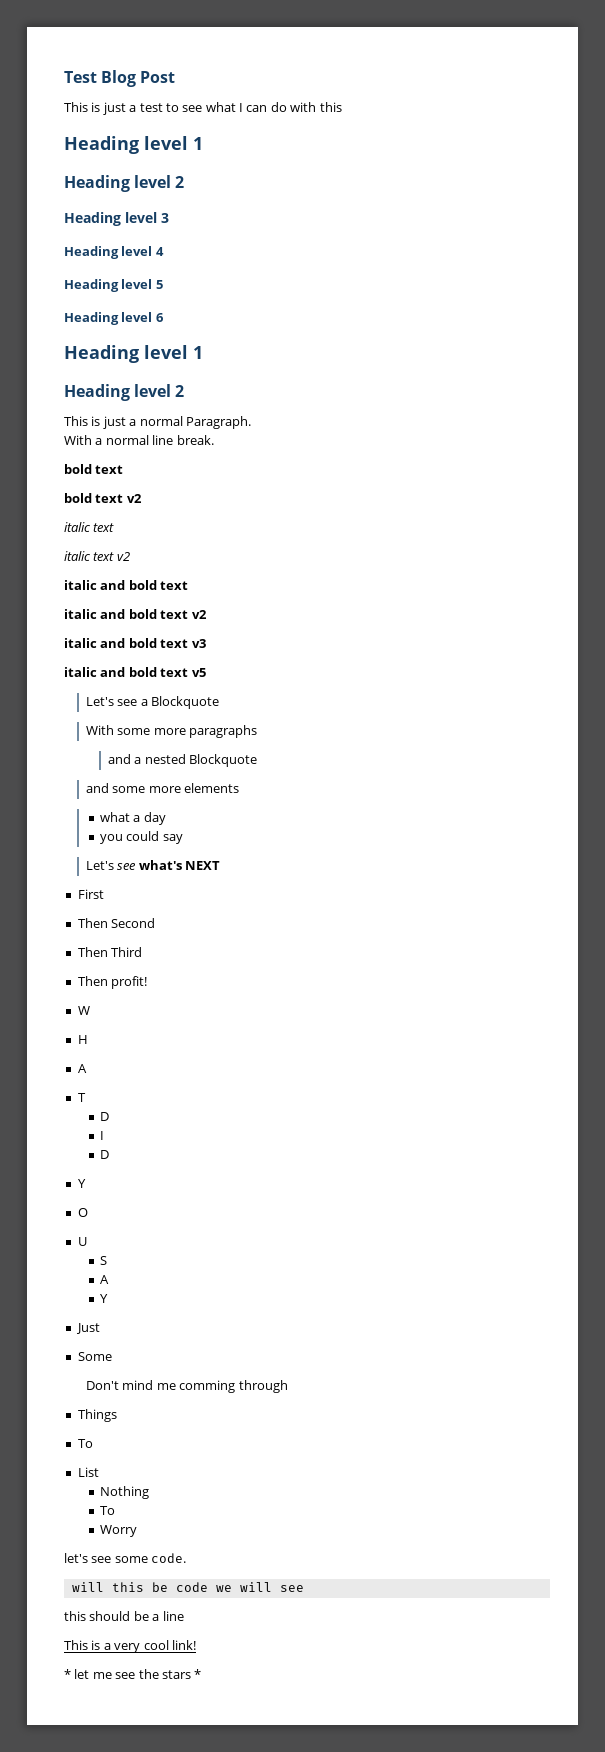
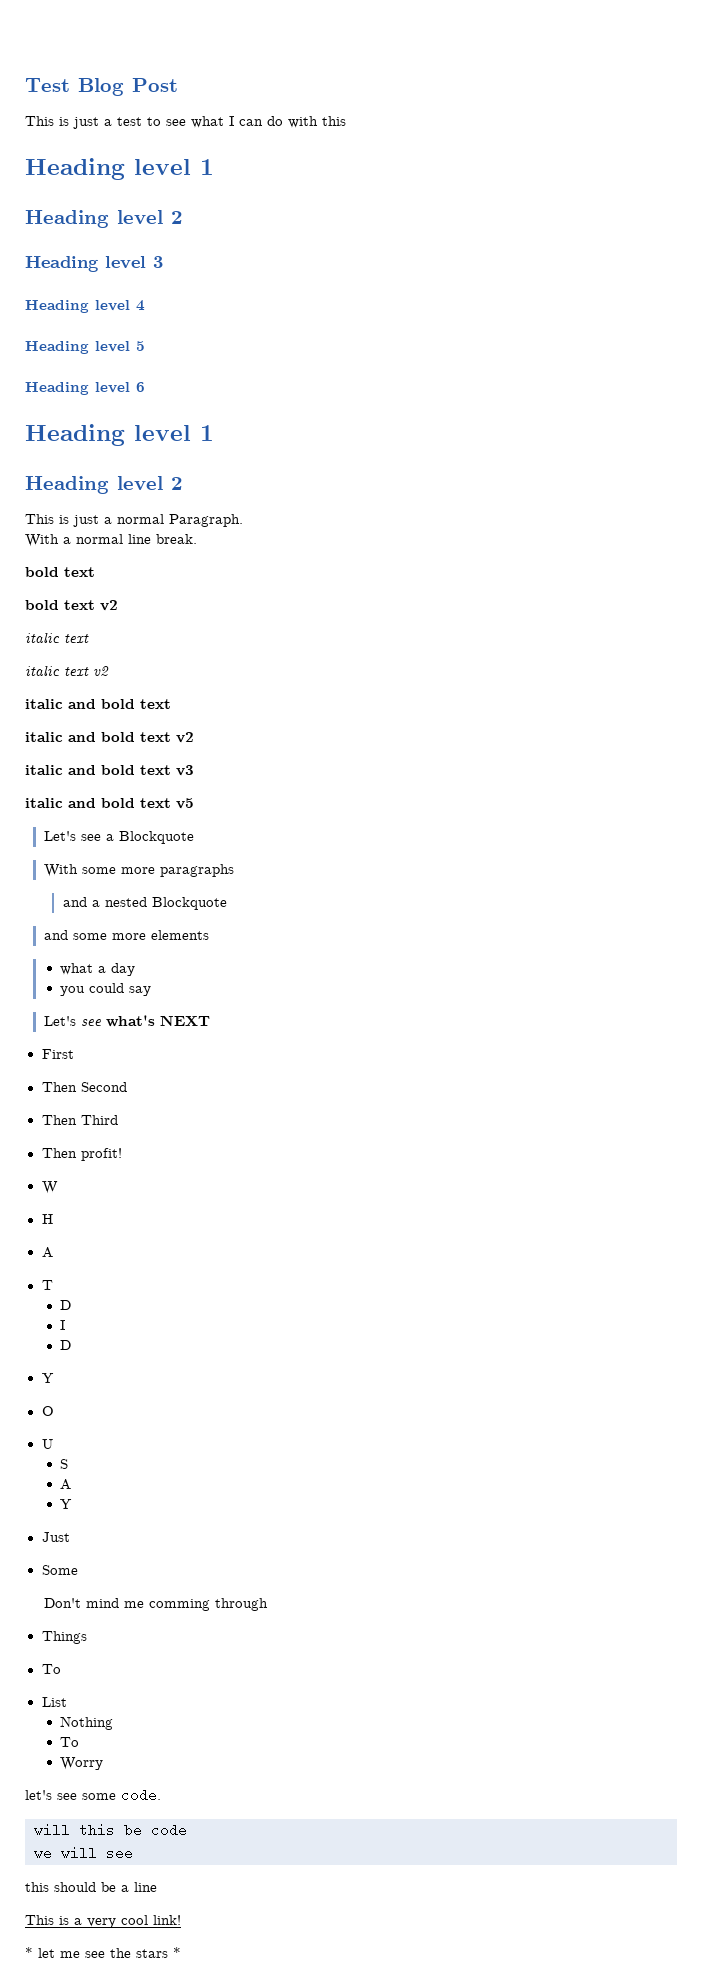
(208, 1587) none -> (187, 1830) //

